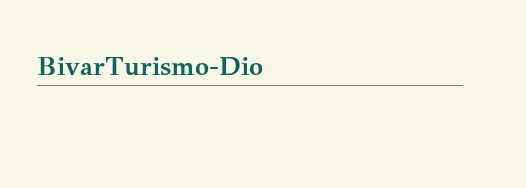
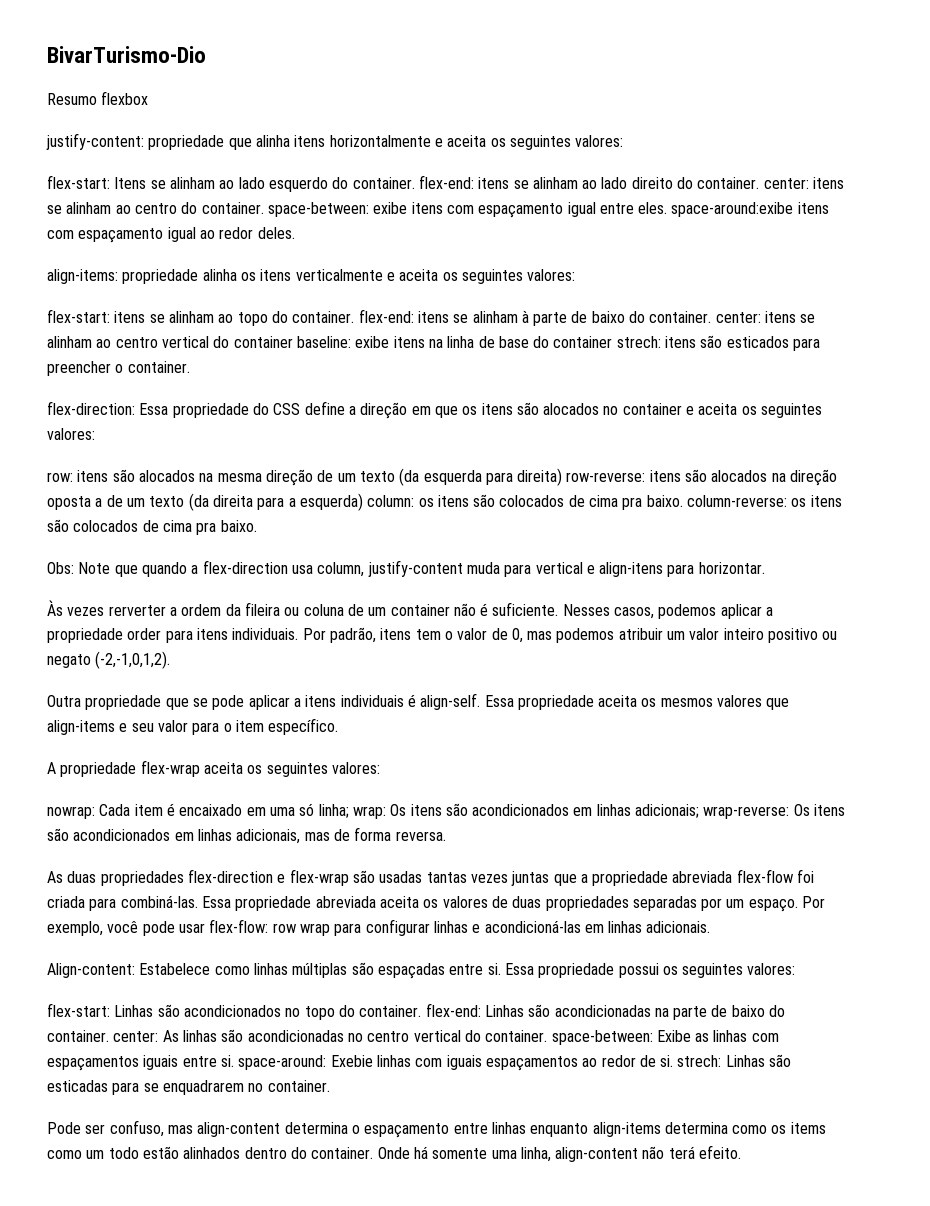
(263, 66) none -> [47,91,149,105] [46,133,624,150] [47,175,845,192] [47,202,829,218] [47,227,295,243] [47,269,576,284] [47,309,816,326] [47,335,821,351] [47,361,190,376] [47,401,823,419] [47,428,95,440] [47,468,838,486] [47,493,842,511] [47,519,257,535] [47,560,765,577] [47,600,774,619] [47,627,838,643] [47,651,171,669] [47,693,790,710] [47,718,339,735] [47,760,380,777] [47,803,846,819] [47,827,446,844] [47,869,815,886] [47,895,826,912] [47,919,711,936] [47,962,796,979] [47,1003,786,1020] [47,1029,779,1045] [47,1054,792,1071] [47,1080,330,1095] [47,1120,826,1138] [47,1145,742,1162] // Resumo flexbox // justify-content: propriedade que alinha itens horizontalmente e aceita os seguintes valores: // flex-start: Itens se alinham ao lado esquerdo do container. flex-end: itens se alinham ao lado direito do container. center: itens se alinham ao centro do container. space-between: exibe itens com espaçamento igual entre eles. space-around:exibe itens com espaçamento igual ao redor deles. // align-items: propriedade alinha os itens verticalmente e aceita os seguintes valores: // flex-start: itens se alinham ao topo do container. flex-end: itens se alinham à parte de baixo do container. center: itens se alinham ao centro vertical do container baseline: exibe itens na linha de base do container strech: itens são esticados para preencher o container. // flex-direction: Essa propriedade do CSS define a direção em que os itens são alocados no container e aceita os seguintes valores: // row: itens são alocados na mesma direção de um texto (da esquerda para direita) row-reverse: itens são alocados na direção oposta a de um texto (da direita para a esquerda) column: os itens são colocados de cima pra baixo. column-reverse: os itens são colocados de cima pra baixo. // Obs: Note que quando a flex-direction usa column, justify-content muda para vertical e align-itens para horizontar. // Às vezes rerverter a ordem da fileira ou coluna de um container não é suficiente. Nesses casos, podemos aplicar a propriedade order para itens individuais. Por padrão, itens tem o valor de 0, mas podemos atribuir um valor inteiro positivo ou negato (-2,-1,0,1,2). // Outra propriedade que se pode aplicar a itens individuais é align-self. Essa propriedade aceita os mesmos valores que align-items e seu valor para o item específico. // A propriedade flex-wrap aceita os seguintes valores: // nowrap: Cada item é encaixado em uma só linha; wrap: Os itens são acondicionados em linhas adicionais; wrap-reverse: Os itens são acondicionados em linhas adicionais, mas de forma reversa. // As duas propriedades flex-direction e flex-wrap são usadas tantas vezes juntas que a propriedade abreviada flex-flow foi criada para combiná-las. Essa propriedade abreviada aceita os valores de duas propriedades separadas por um espaço. Por exemplo, você pode usar flex-flow: row wrap para configurar linhas e acondicioná-las em linhas adicionais. // Align-content: Estabelece como linhas múltiplas são espaçadas entre si. Essa propriedade possui os seguintes valores: // flex-start: Linhas são acondicionados no topo do container. flex-end: Linhas são acondicionadas na parte de baixo do container. center: As linhas são acondicionadas no centro vertical do container. space-between: Exibe as linhas com espaçamentos iguais entre si. space-around: Exebie linhas com iguais espaçamentos ao redor de si. strech: Linhas são esticadas para se enquadrarem no container. // Pode ser confuso, mas align-content determina o espaçamento entre linhas enquanto align-items determina como os items como um todo estão alinhados dentro do container. Onde há somente uma linha, align-content não terá efeito.

